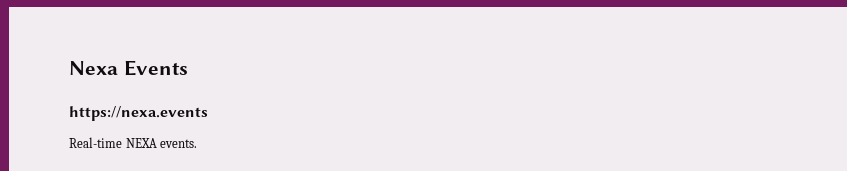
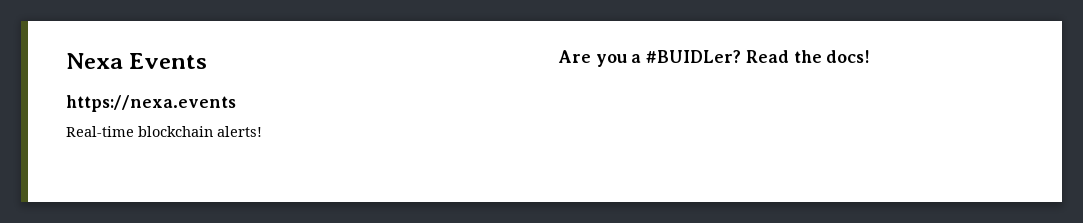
[125,138,198,148] NEXA events. -> [138,126,262,137] [558,50,871,67] blockchain alerts! // Are you a #BUIDLer? Read the docs!

